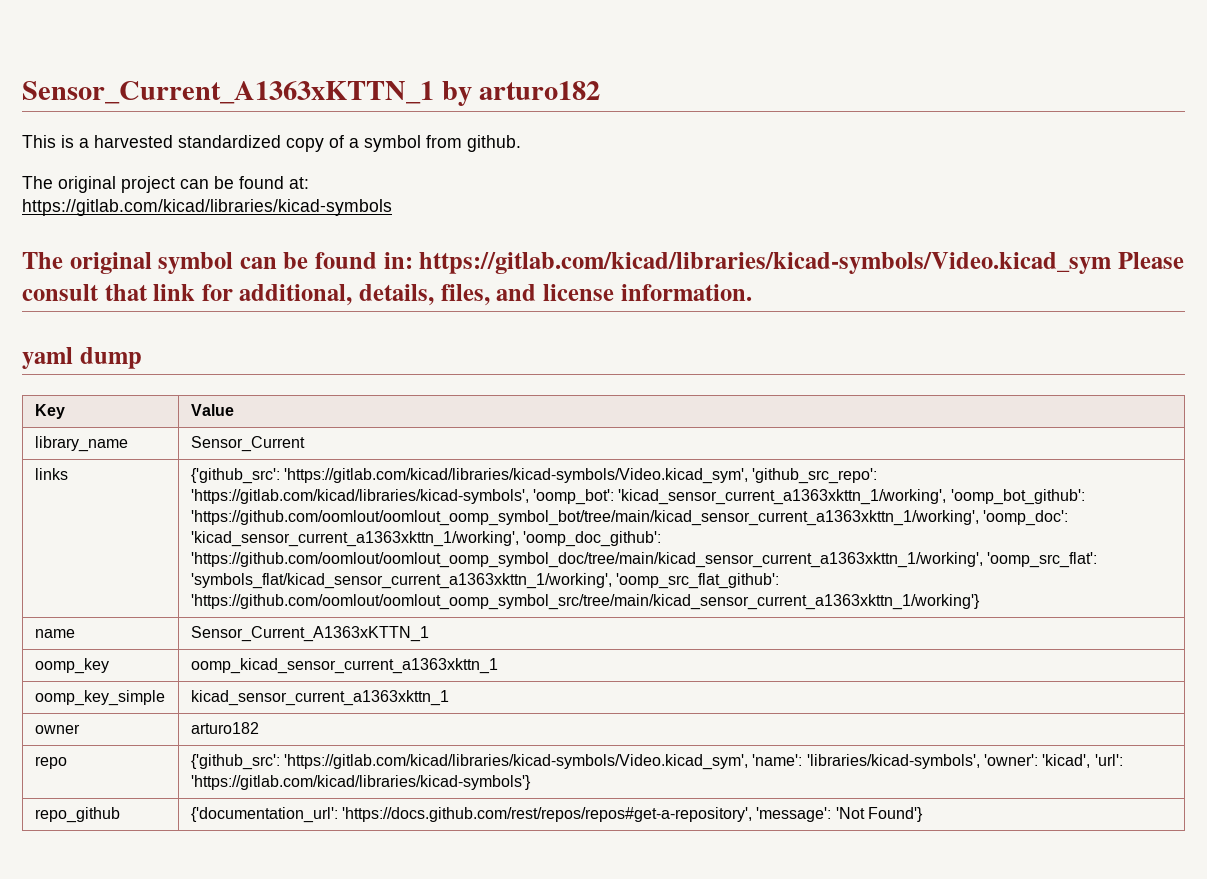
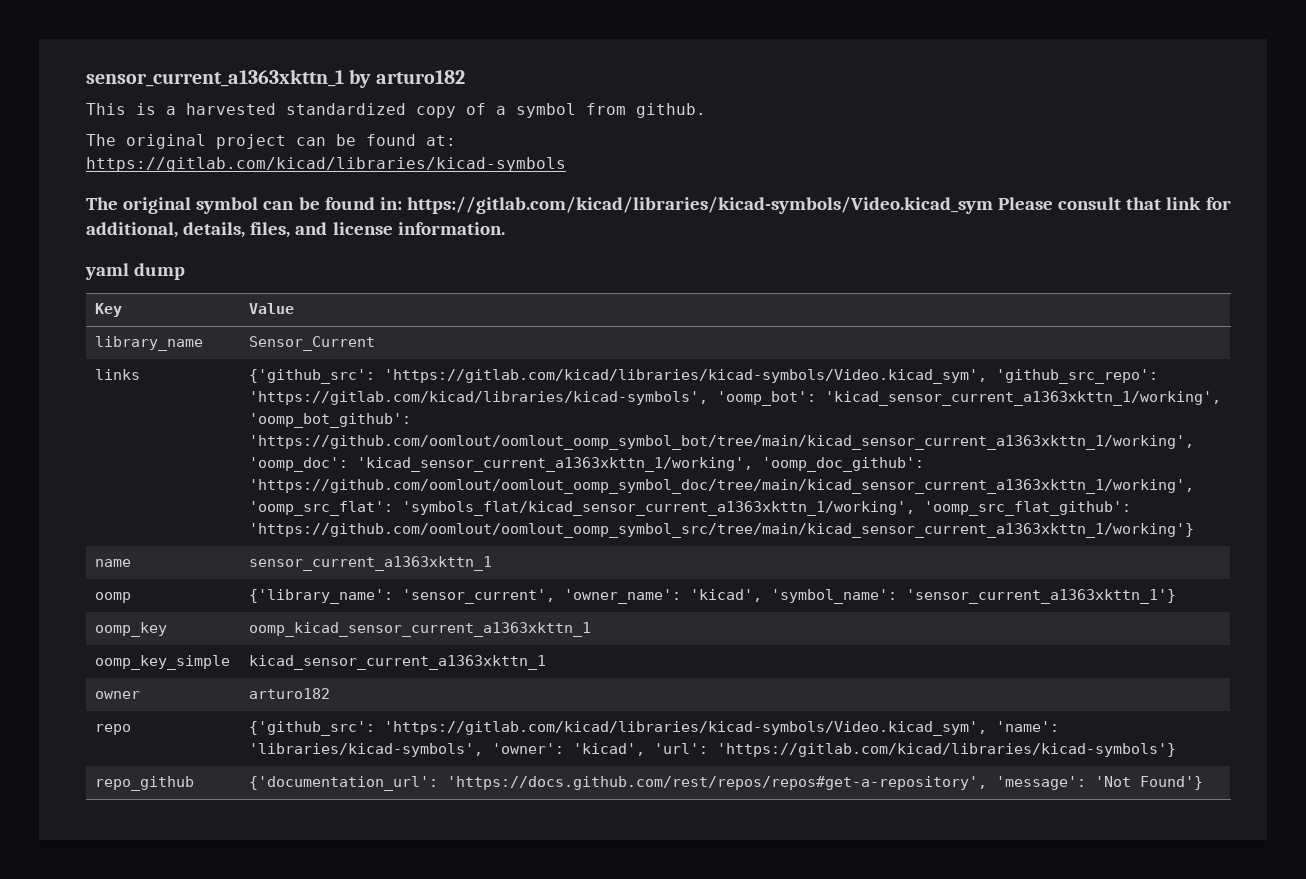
[22,81,434,104] Sensor_Current_A1363xKTTN_1 -> [86,69,344,87] sensor_current_a1363xkttn_1
[190,626,429,642] Sensor_Current_A1363xKTTN_1 -> [249,556,493,571] [95,592,132,603] [249,589,1177,604] sensor_current_a1363xkttn_1 // oomp | {'library_name': 'sensor_current', 'owner_name': 'kicad', 'symbol_name': 'sensor_current_a1363xkttn_1'}

